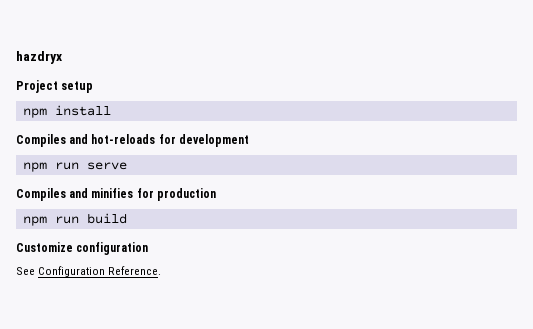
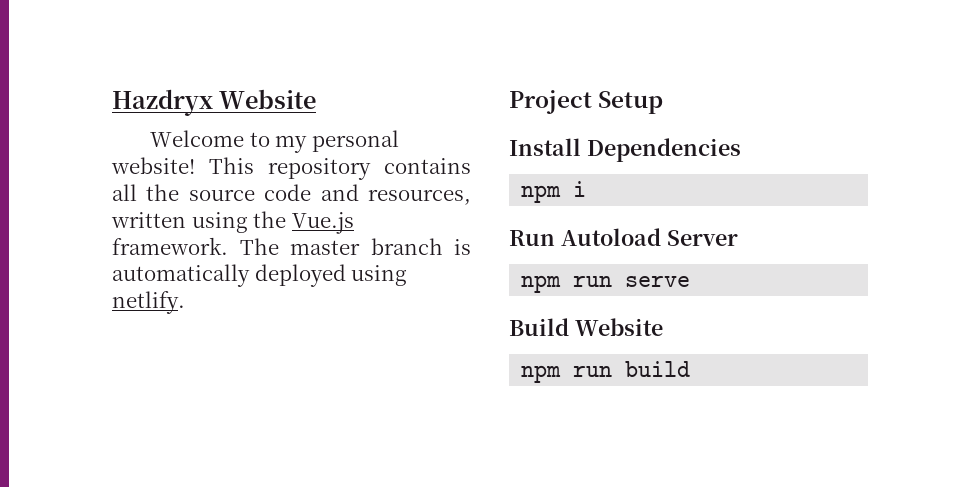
[16,51,62,64] [16,80,94,93] [22,105,111,118] [16,134,249,147] [22,162,127,172] [16,188,216,201] [22,213,127,226] [16,242,149,255] [16,266,162,277] hazdryx // Project setup // npm install // Compiles and hot-reloads for development // npm run serve // Compiles and minifies for production // npm run build // Customize configuration // See Configuration Reference. -> [112,89,317,116] [150,130,399,153] [111,157,471,180] [112,184,472,205] [111,211,354,234] [112,237,471,255] [112,264,408,287] [112,291,185,314] [509,90,664,114] [509,138,741,162] [521,181,587,203] [509,228,738,246] [521,275,691,293] [509,318,663,336] [521,361,691,383] Hazdryx Website // Welcome to my personal website! This repository contains all the source code and resources, written using the Vue.js framework. The master branch is automatically deployed using netlify. // Project Setup // Install Dependencies // npm i // Run Autoload Server // npm run serve // Build Website // npm run build

